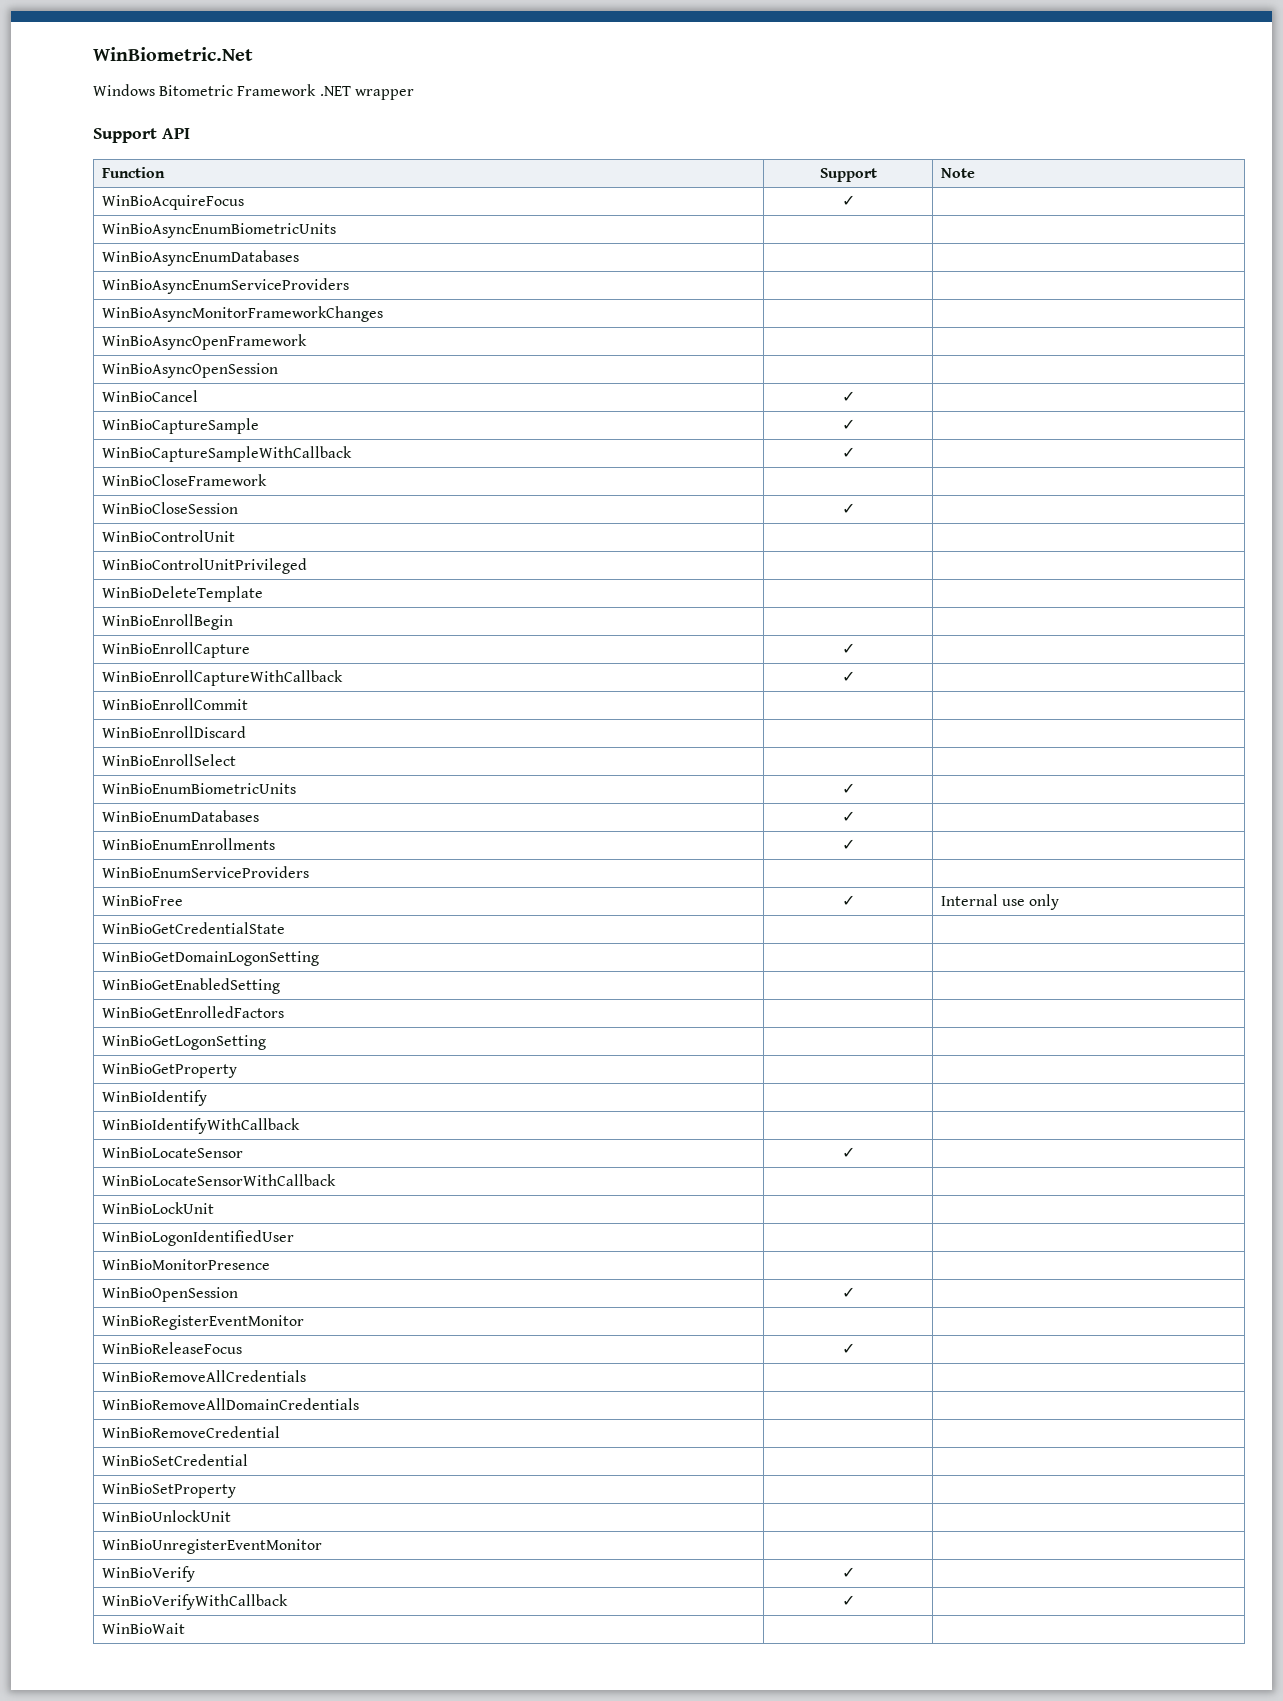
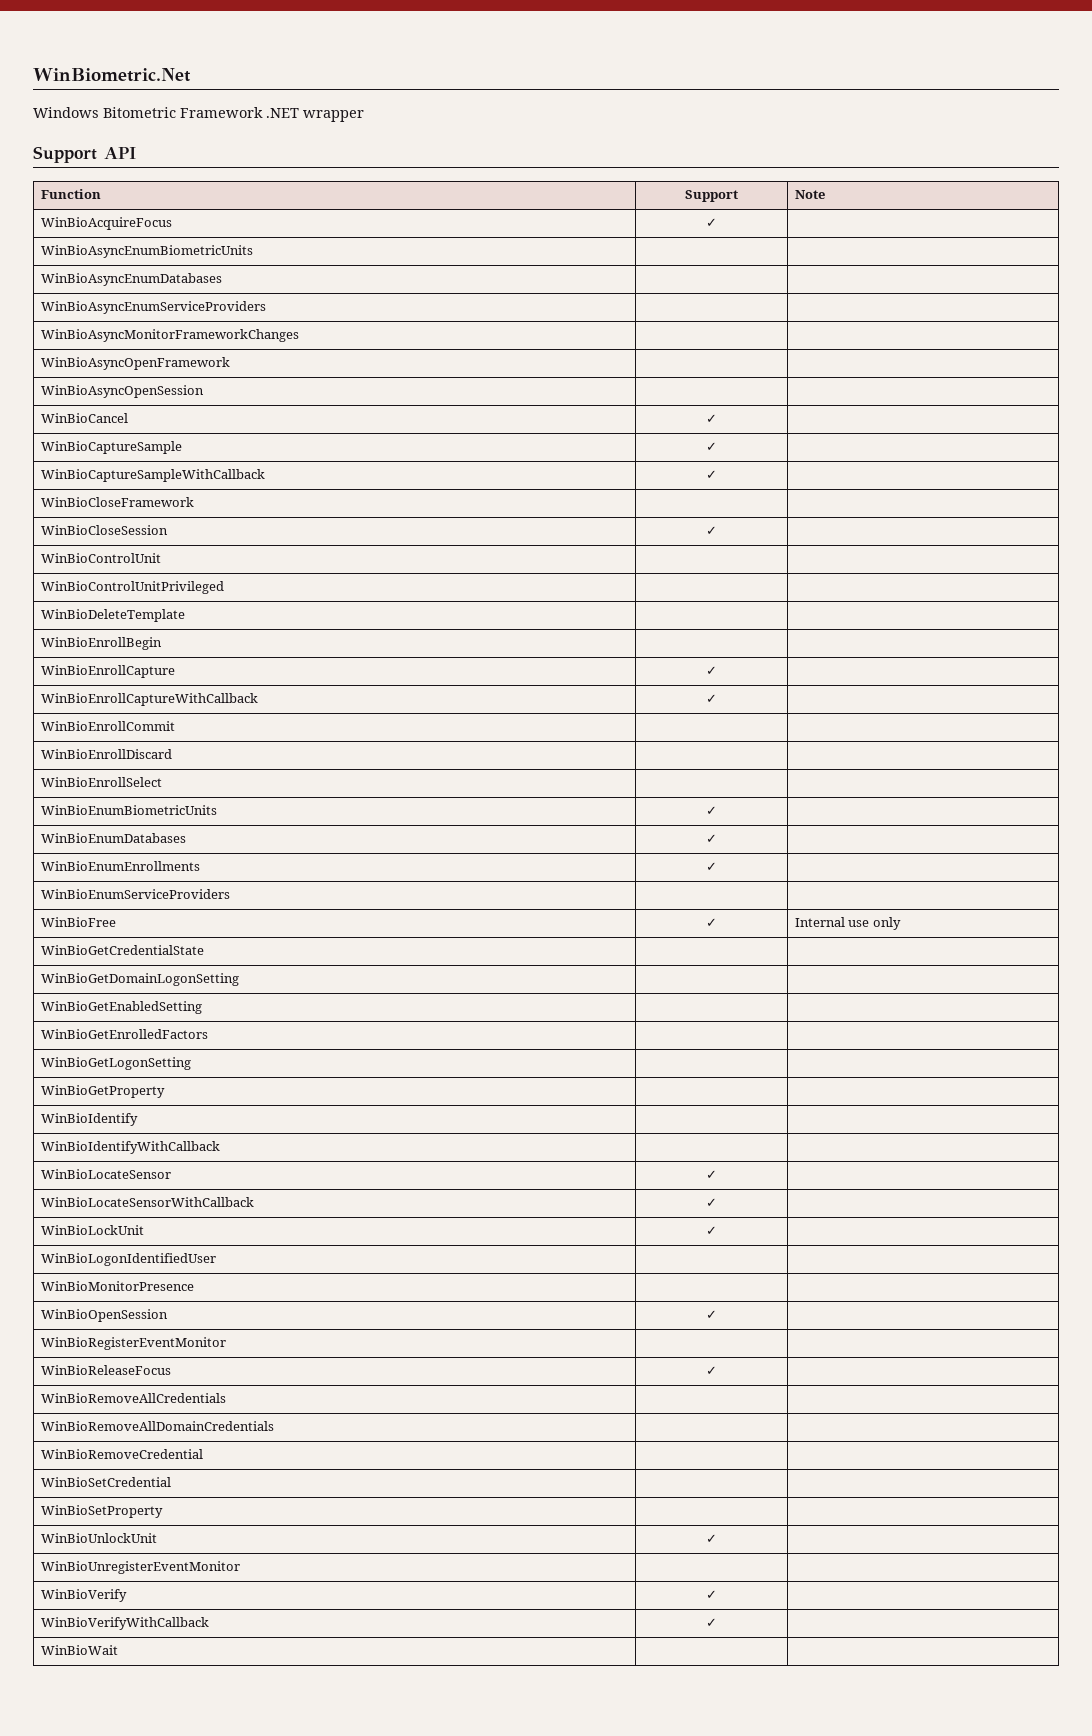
(336, 1180) none -> [706,1198,717,1207] ✓
(214, 1208) none -> [706,1226,717,1235] ✓
(231, 1516) none -> [706,1534,717,1543] ✓

